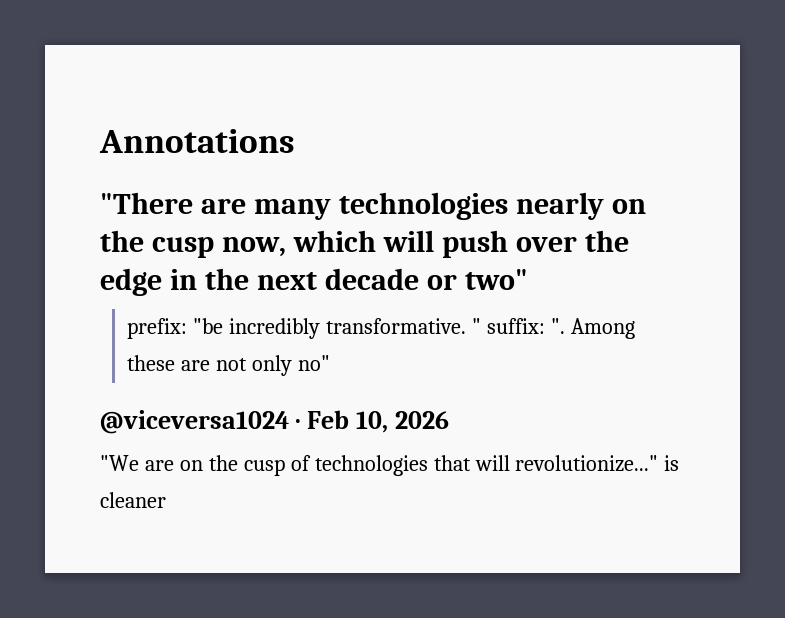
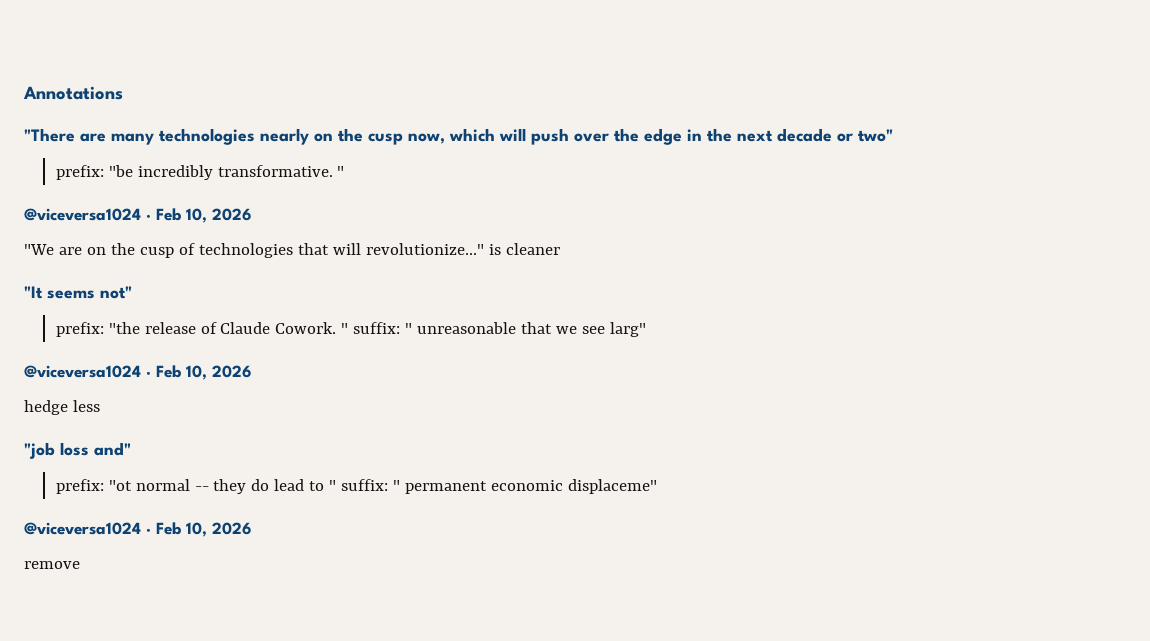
[487,318,636,339] [127,355,331,376] suffix: ". Among these are not only no" -> (345, 171) none
(166, 500) none -> [24,286,132,299] [55,322,647,337] [24,365,252,380] [24,400,100,415] [24,442,131,459] [55,479,658,494] [24,522,252,537] [24,561,80,569] // "It seems not" // prefix: "the release of Claude Cowork. " suffix: " unreasonable that we see larg" // @viceversa1024 · Feb 10, 2026 // hedge less // "job loss and" // prefix: "ot normal -- they do lead to " suffix: " permanent economic displaceme" // @viceversa1024 · Feb 10, 2026 // remove

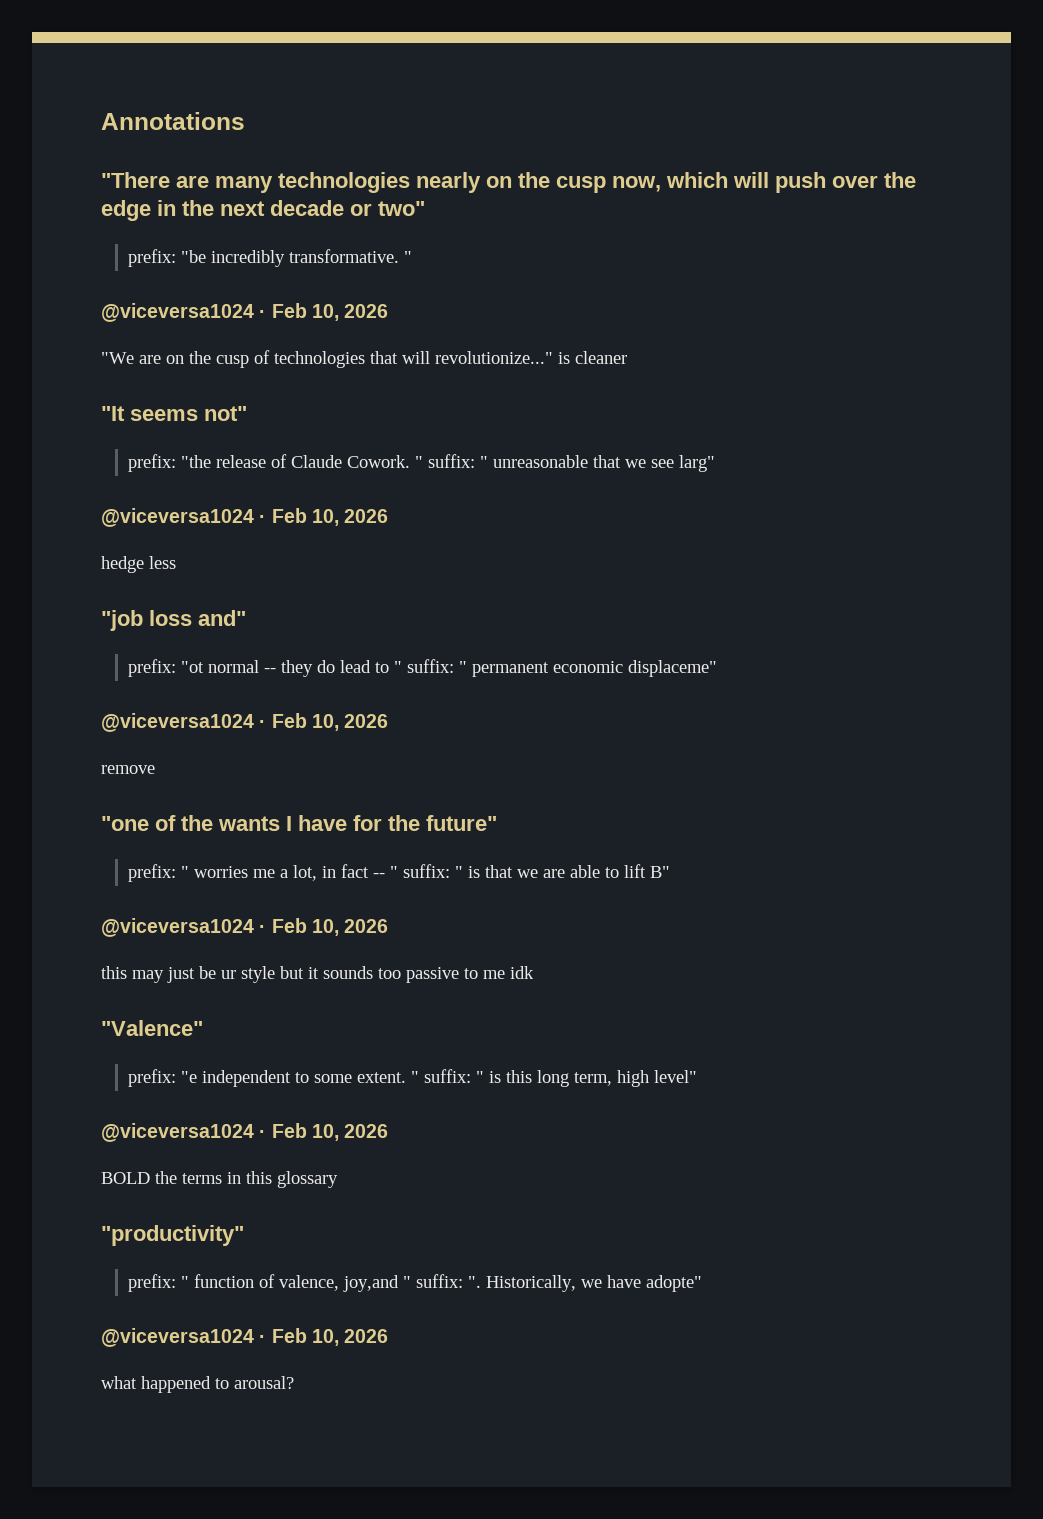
(80, 565) none -> [101,815,497,831] [127,864,670,882] [101,918,389,937] [101,966,534,983] [101,1020,203,1036] [127,1069,697,1087] [101,1123,389,1142] [101,1171,338,1188] [101,1225,244,1246] [127,1274,702,1292] [101,1328,389,1347] [101,1376,294,1393] // "one of the wants I have for the future" // prefix: " worries me a lot, in fact -- " suffix: " is that we are able to lift B" // @viceversa1024 · Feb 10, 2026 // this may just be ur style but it sounds too passive to me idk // "Valence" // prefix: "e independent to some extent. " suffix: " is this long term, high level" // @viceversa1024 · Feb 10, 2026 // BOLD the terms in this glossary // "productivity" // prefix: " function of valence, joy,and " suffix: ". Historically, we have adopte" // @viceversa1024 · Feb 10, 2026 // what happened to arousal?

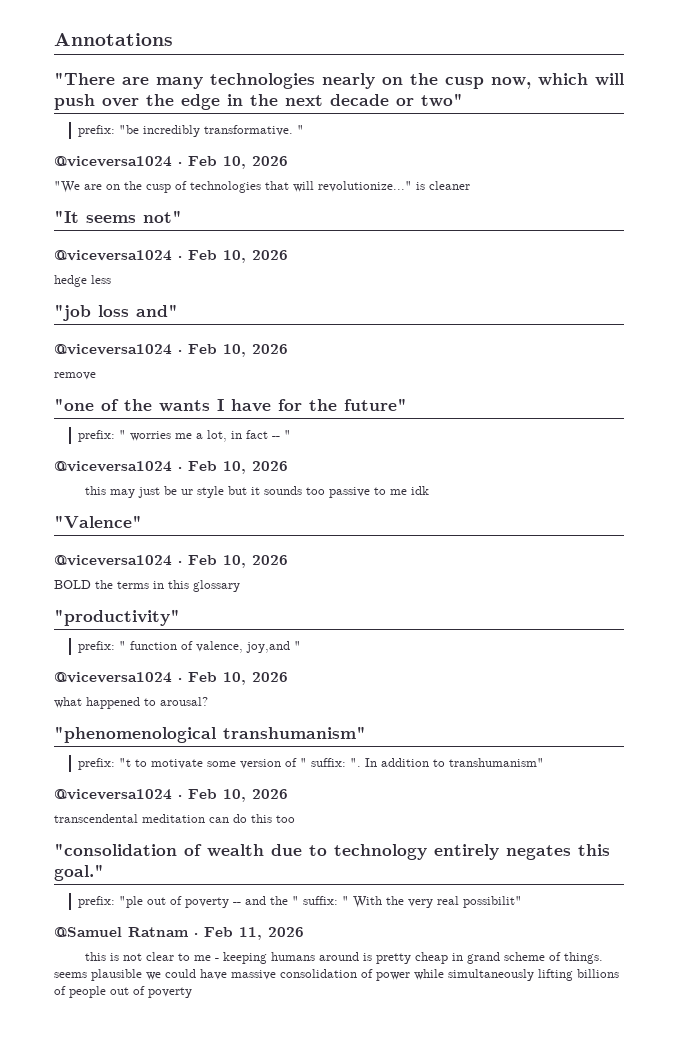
[127,454,715,472] // prefix: "the release of Claude Cowork. " suffix: " unreasonable that we see larg" -> (182, 216) none
[127,659,717,677] // prefix: "ot normal -- they do lead to " suffix: " permanent economic displaceme" -> (178, 310) none
[402,864,670,878] suffix: " is that we are able to lift B" -> (291, 434) none
[127,1069,697,1087] // prefix: "e independent to some extent. " suffix: " is this long term, high level" -> (142, 521) none
[415,1274,702,1292] suffix: ". Historically, we have adopte" -> (301, 645) none
(294, 1382) none -> [54,726,366,743] [77,758,544,770] [54,789,288,802] [54,814,295,823] [54,843,610,860] [54,864,104,881] [77,896,522,908] [54,927,304,940] [85,952,604,964] [54,969,619,981] [54,986,192,998] // "phenomenological transhumanism" // prefix: "t to motivate some version of " suffix: ". In addition to transhumanism" // @viceversa1024 · Feb 10, 2026 // transcendental meditation can do this too // "consolidation of wealth due to technology entirely negates this goal." // prefix: "ple out of poverty -- and the " suffix: " With the very real possibilit" // @Samuel Ratnam · Feb 11, 2026 // this is not clear to me - keeping humans around is pretty cheap in grand scheme of things. seems plausible we could have massive consolidation of power while simultaneously lifting billions of people out of poverty

